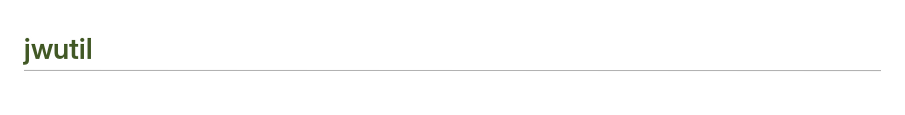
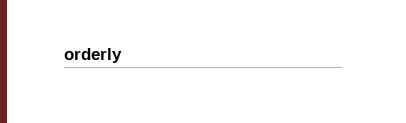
[22,37,94,65] jwutil -> [64,48,122,63] orderly

